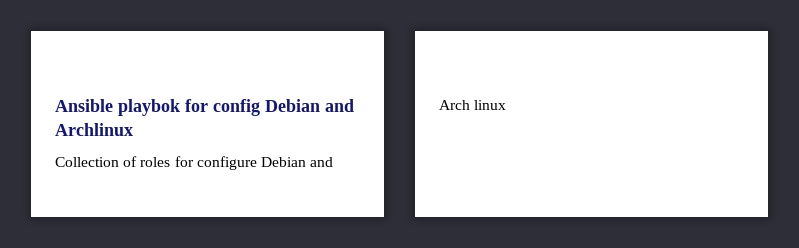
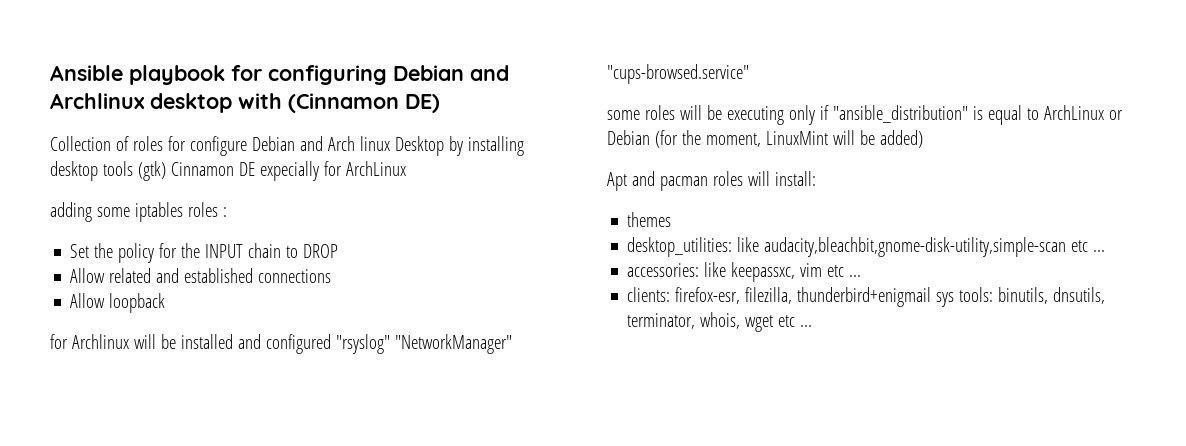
[118,99,260,116] playbok for config -> [129,65,387,85] playbook for configuring
(133, 129) none -> [150,93,440,113] desktop with (Cinnamon DE)
(507, 105) none -> [394,136,524,156] [50,161,406,181] [50,202,227,222] [70,243,339,263] [70,268,332,283] [70,293,166,313] [50,334,512,354] [607,64,749,84] [607,105,1123,125] [607,130,923,148] [607,171,816,191] [627,212,672,227] [627,237,1106,257] [627,262,862,282] [627,287,1106,307] [627,312,813,332] Desktop by installing desktop tools (gtk) Cinnamon DE expecially for ArchLinux // adding some iptables roles : // Set the policy for the INPUT chain to DROP // Allow related and established connections // Allow loopback // for Archlinux will be installed and configured "rsyslog" "NetworkManager" "cups-browsed.service" // some roles will be executing only if "ansible_distribution" is equal to ArchLinux or Debian (for the moment, LinuxMint will be added) // Apt and pacman roles will install: // themes // desktop_utilities: like audacity,bleachbit,gnome-disk-utility,simple-scan etc ... // accessories: like keepassxc, vim etc ... // clients: firefox-esr, filezilla, thunderbird+enigmail sys tools: binutils, dnsutils, terminator, whois, wget etc ...

